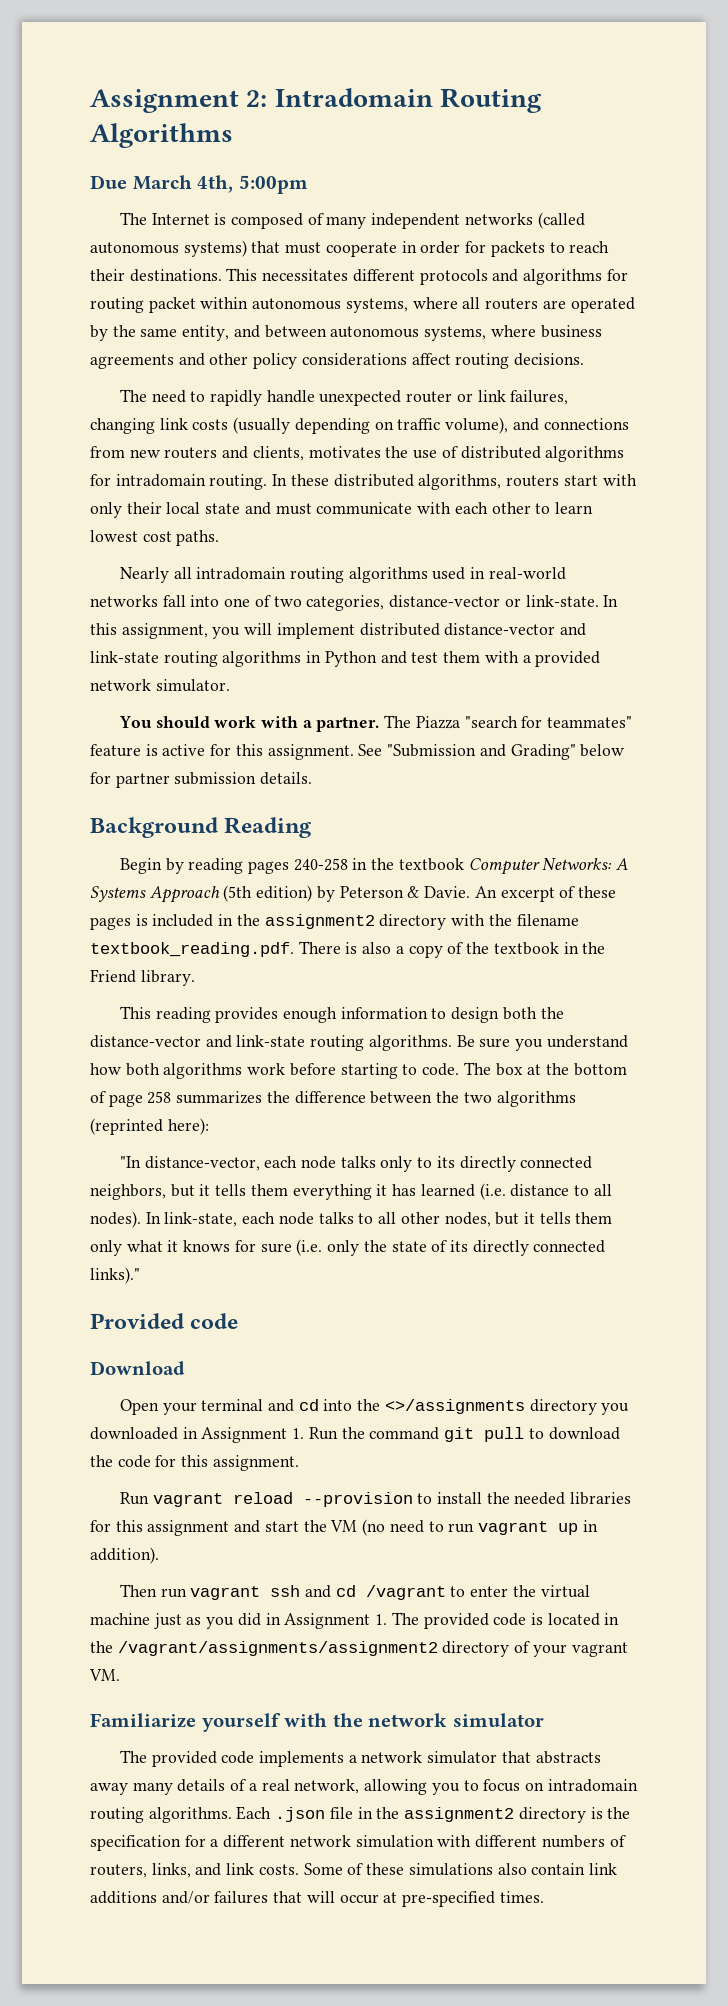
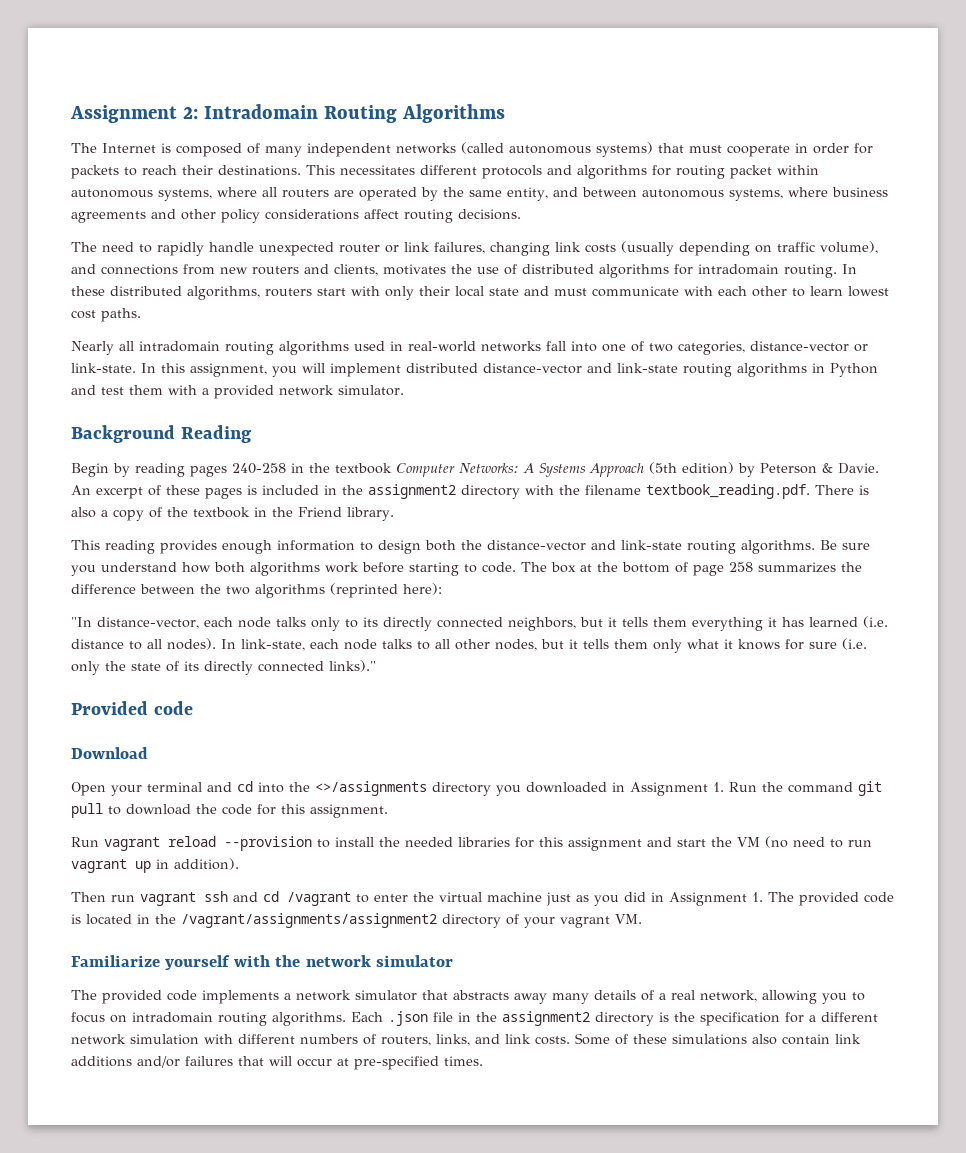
[90,175,308,194] // Due March 4th, 5:00pm -> (505, 113) none
[118,715,633,732] [90,744,625,760] [90,772,313,788] // You should work with a partner. The Piazza "search for teammates" feature is active for this assignment. See "Submission and Grading" below for partner submission details. -> (404, 390) none

